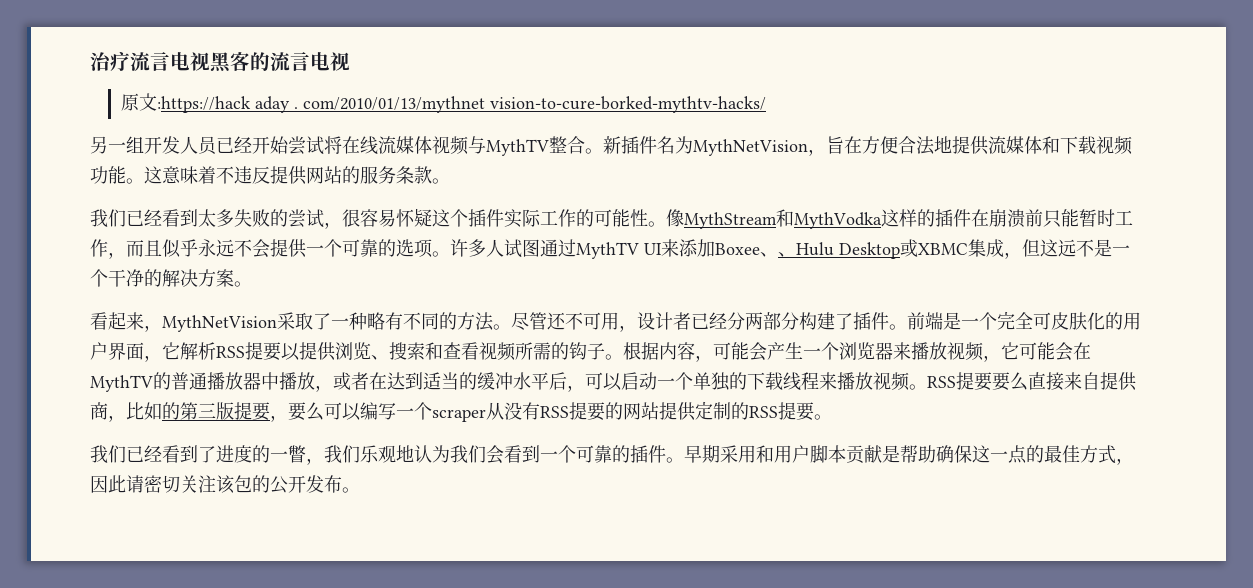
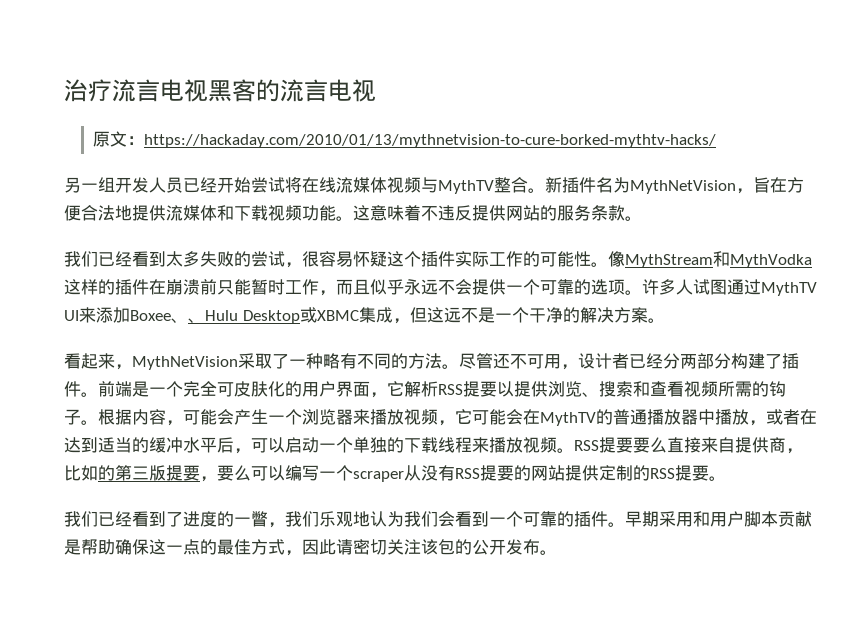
[156,96,766,113] :https://hack aday . com/2010/01/13/mythnet vision-to-cure-borked-mythtv-hacks/ -> [127,134,717,148] ：https://hackaday.com/2010/01/13/mythnetvision-to-cure-borked-mythtv-hacks/

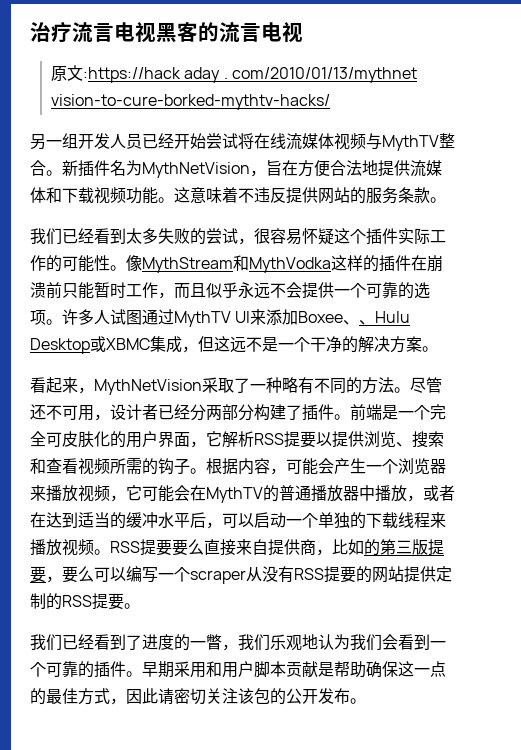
[127,134,717,148] ：https://hackaday.com/2010/01/13/mythnetvision-to-cure-borked-mythtv-hacks/ -> [83,67,417,83] [51,94,331,110] :https://hack aday . com/2010/01/13/mythnet vision-to-cure-borked-mythtv-hacks/

